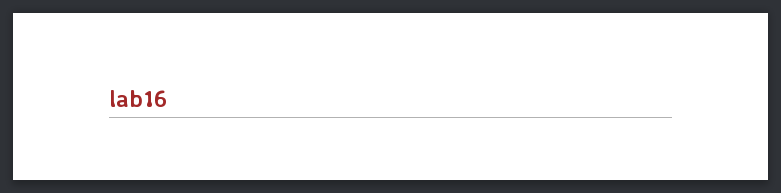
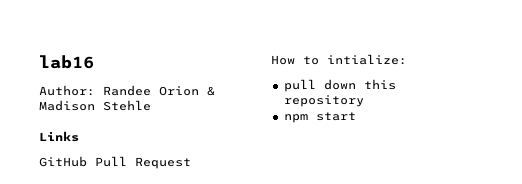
(167, 98) none -> [39,85,215,96] [39,100,151,111] [39,131,79,142] [39,156,191,169] [271,54,407,65] [283,79,396,92] [283,95,364,107] [283,112,356,123] // Author: Randee Orion & Madison Stehle // Links // GitHub Pull Request // How to intialize: // pull down this repository // npm start

